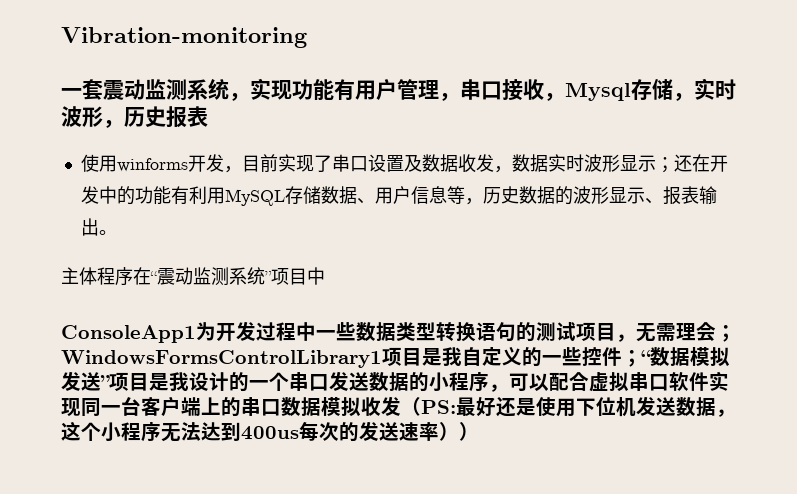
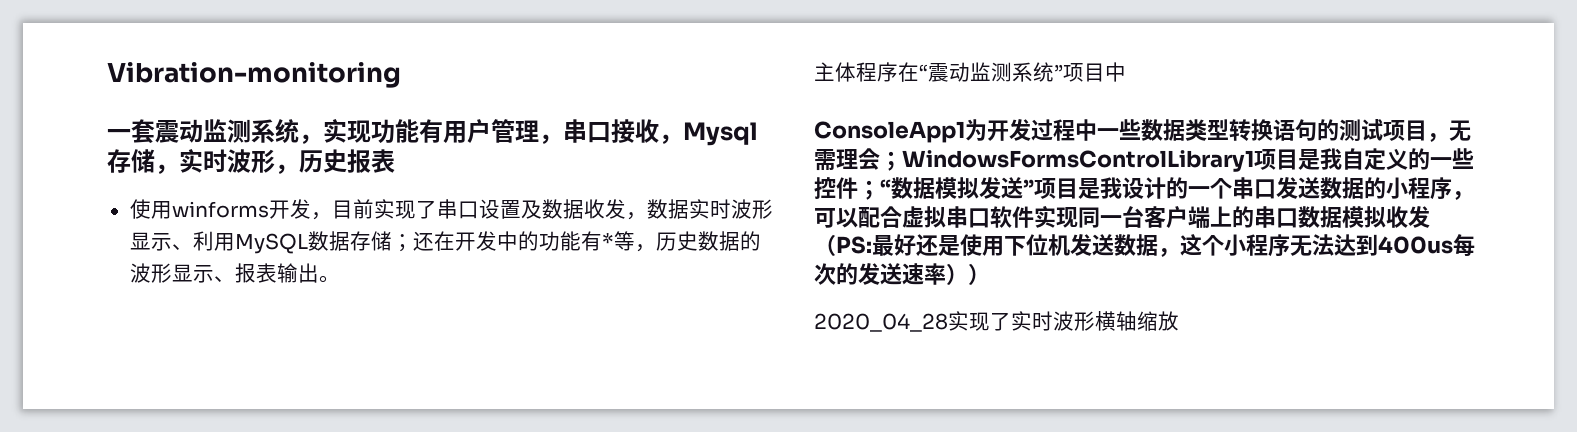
(656, 163) none -> [171,231,392,254] 、利用MySQL数据存储
[188,186,447,206] 利用MySQL存储数据、用户信息 -> [601,233,614,249] *
(479, 431) none -> [814,311,1179,332] // 2020_04_28实现了实时波形横轴缩放

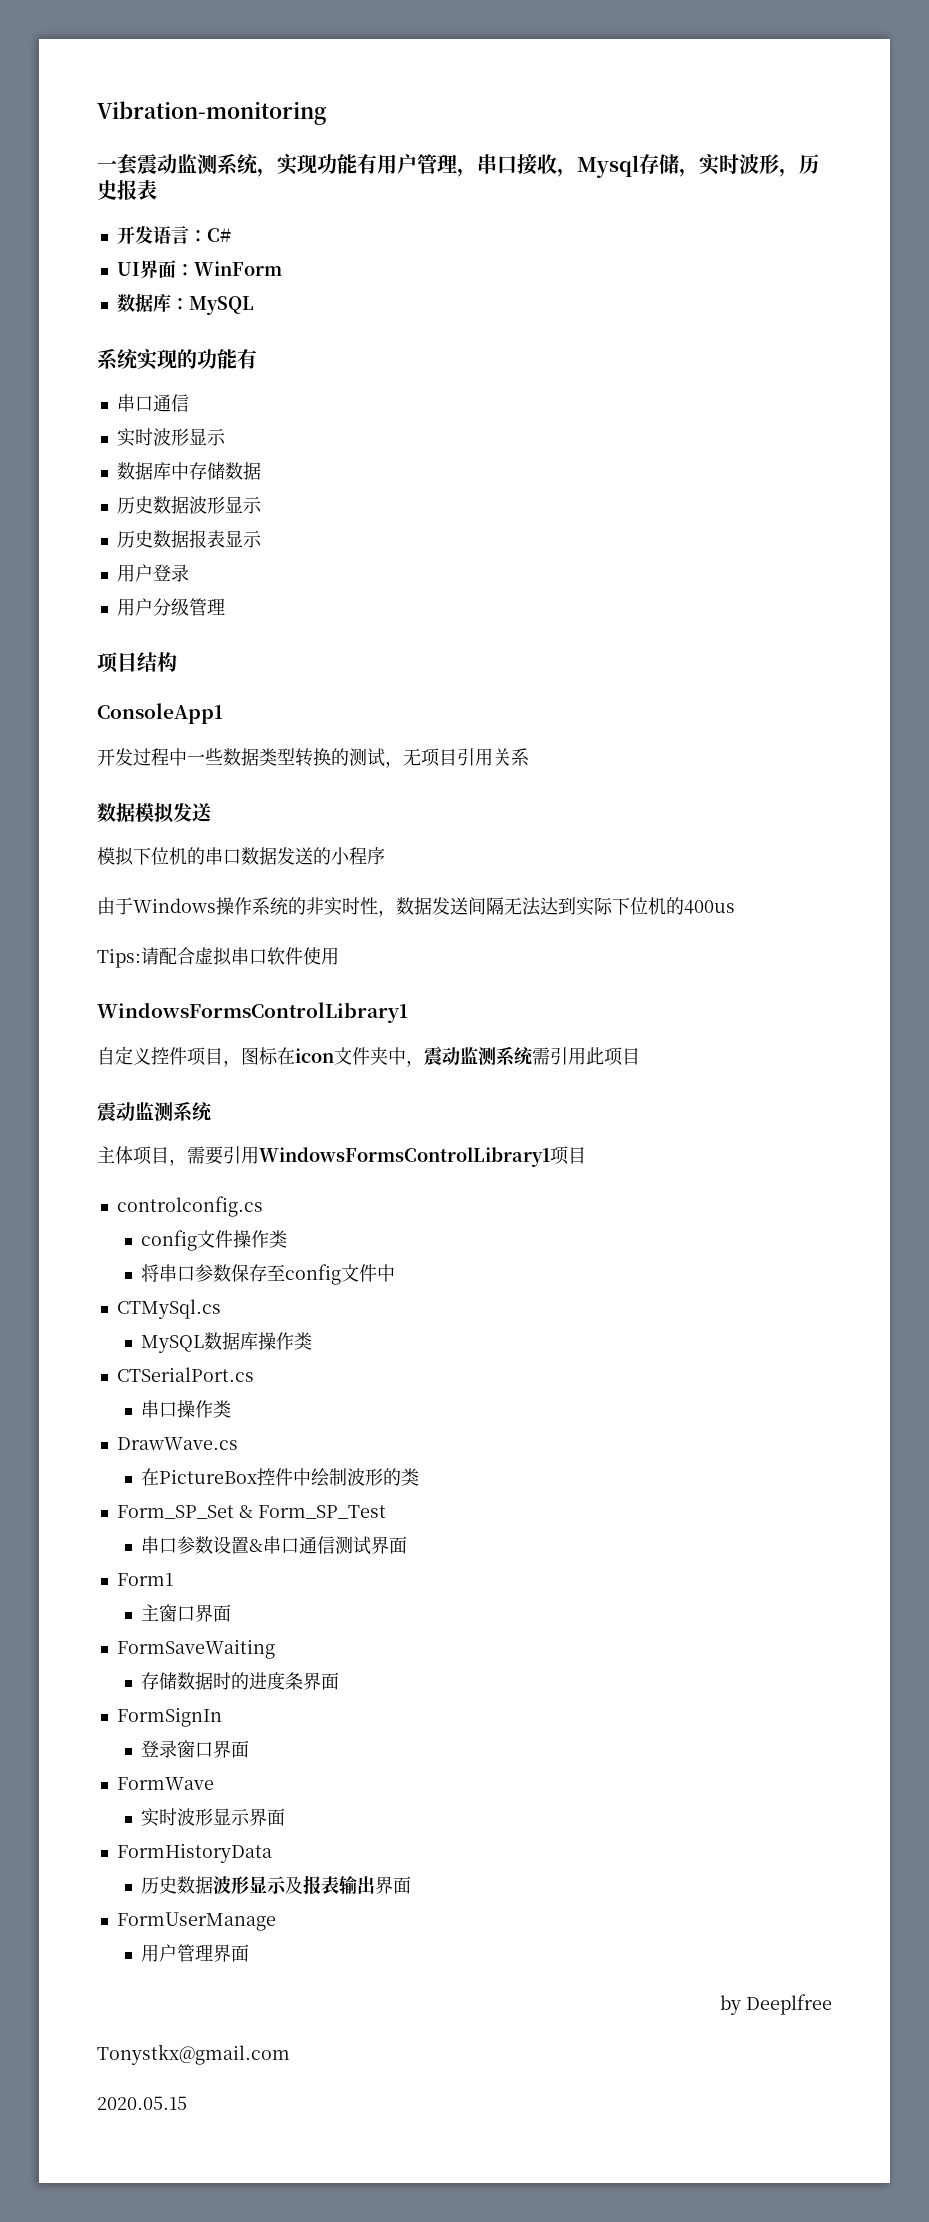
[129,199,773,220] [129,231,761,254] [129,263,340,283] [814,62,1126,82] 使用winforms开发，目前实现了串口设置及数据收发，数据实时波形显示、利用MySQL数据存储；还在开发中的功能有*等，历史数据的波形显示、报表输出。 // 主体程序在“震动监测系统”项目中 -> [116,226,231,244] [116,260,282,278] [116,293,254,315] [97,348,257,370] [116,394,189,412] [116,428,226,447] [116,462,261,480] [116,496,262,514] [116,529,262,548] [116,564,189,582] [116,598,225,616] [97,652,177,673] 开发语言：C# // UI界面：WinForm // 数据库：MySQL // 系统实现的功能有 // 串口通信 // 实时波形显示 // 数据库中存储数据 // 历史数据波形显示 // 历史数据报表显示 // 用户登录 // 用户分级管理 // 项目结构
[965,119,987,141] 为 -> (223, 713) //
[1273,119,1471,142] [814,148,1474,172] [814,177,1474,200] [814,205,1430,228] [814,234,1475,257] [814,263,990,285] [814,311,1179,332] 语句的测试项目，无需理会；WindowsFormsControlLibrary1项目是我自定义的一些控件；“数据模拟发送”项目是我设计的一个串口发送数据的小程序，可以配合虚拟串口软件实现同一台客户端上的串口数据模拟收发（PS:最好还是使用下位机发送数据，这个小程序无法达到400us每次的发送速率）） // 2020_04_28实现了实时波形横轴缩放 -> [331,748,529,768] [97,802,212,823] [97,847,385,866] [97,897,735,917] [97,947,339,968] [97,1002,408,1023] [97,1046,640,1067] [97,1101,212,1122] [97,1146,586,1167] [116,1196,263,1217] [141,1230,288,1251] [141,1264,396,1285] [116,1299,221,1319] [141,1332,313,1353] [116,1367,254,1382] [141,1400,232,1418] [116,1437,238,1450] [141,1468,420,1487] [116,1505,386,1519] [141,1536,408,1555] [116,1573,173,1586] [141,1604,232,1622] [116,1639,275,1659] [141,1672,340,1690] [116,1707,222,1727] [141,1740,250,1758] [116,1777,214,1790] [141,1808,286,1827] [116,1843,272,1863] [141,1875,412,1895] [116,1912,276,1931] [141,1944,250,1962] [720,1994,832,2015] [97,2044,290,2065] [97,2096,187,2110] 的测试，无项目引用关系 // 数据模拟发送 // 模拟下位机的串口数据发送的小程序 // 由于Windows操作系统的非实时性，数据发送间隔无法达到实际下位机的400us // Tips:请配合虚拟串口软件使用 // WindowsFormsControlLibrary1 // 自定义控件项目，图标在icon文件夹中，震动监测系统需引用此项目 // 震动监测系统 // 主体项目，需要引用WindowsFormsControlLibrary1项目 // controlconfig.cs // config文件操作类 // 将串口参数保存至config文件中 // CTMySql.cs // MySQL数据库操作类 // CTSerialPort.cs // 串口操作类 // DrawWave.cs // 在PictureBox控件中绘制波形的类 // Form_SP_Set & Form_SP_Test // 串口参数设置&串口通信测试界面 // Form1 // 主窗口界面 // FormSaveWaiting // 存储数据时的进度条界面 // FormSignIn // 登录窗口界面 // FormWave // 实时波形显示界面 // FormHistoryData // 历史数据波形显示及报表输出界面 // FormUserManage // 用户管理界面 // by Deeplfree // Tonystkx@gmail.com // 2020.05.15

